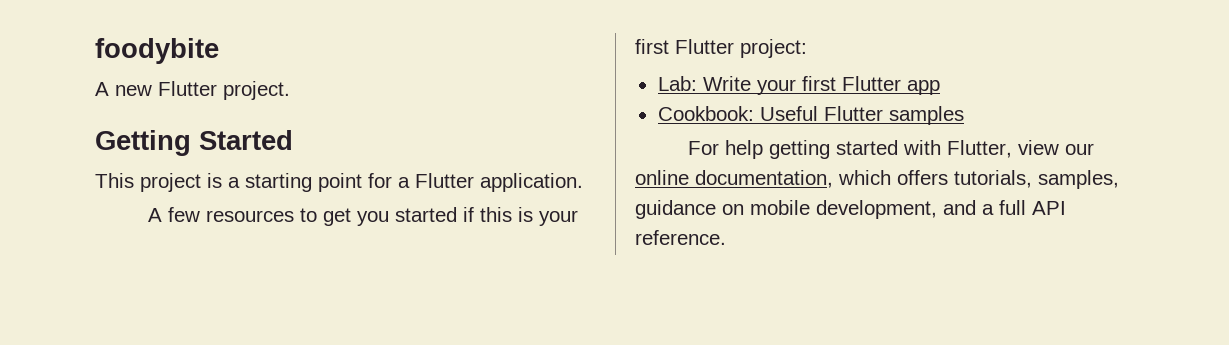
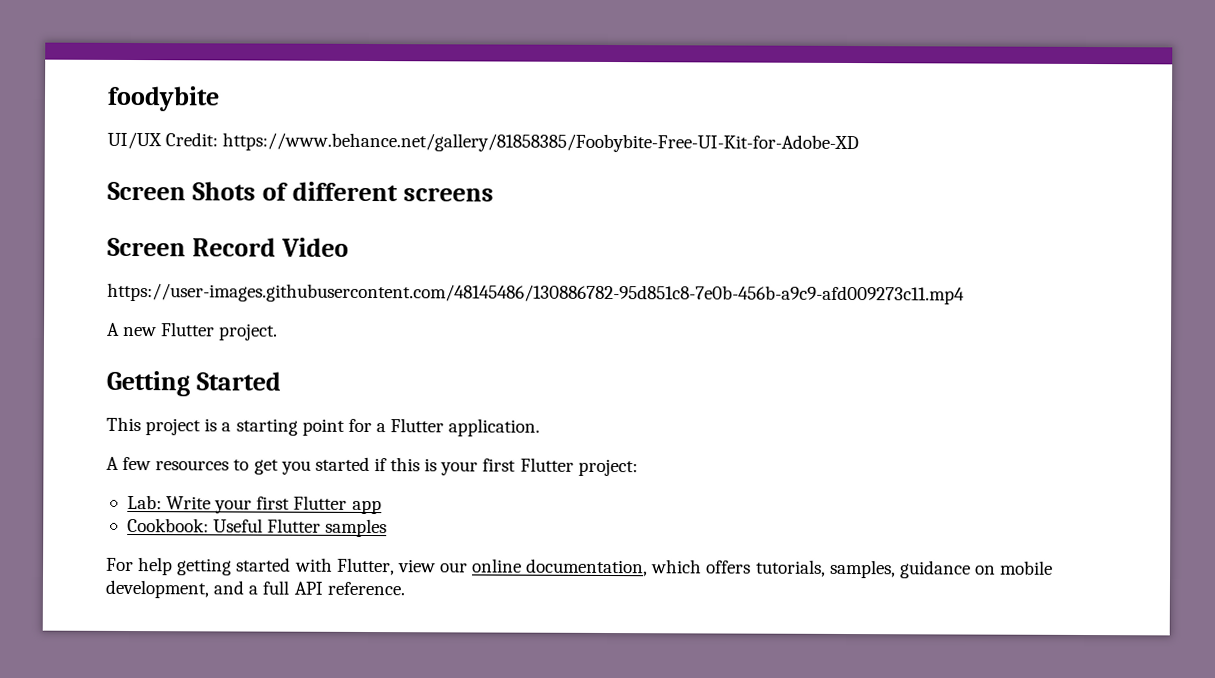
(219, 51) none -> [107,131,860,154] [107,181,494,202] [107,237,349,257] [107,282,965,305] // UI/UX Credit: https://www.behance.net/gallery/81858385/Foobybite-Free-UI-Kit-for-Adobe-XD // Screen Shots of different screens // Screen Record Video // https://user-images.githubusercontent.com/48145486/130886782-95d851c8-7e0b-456b-a9c9-afd009273c11.mp4

